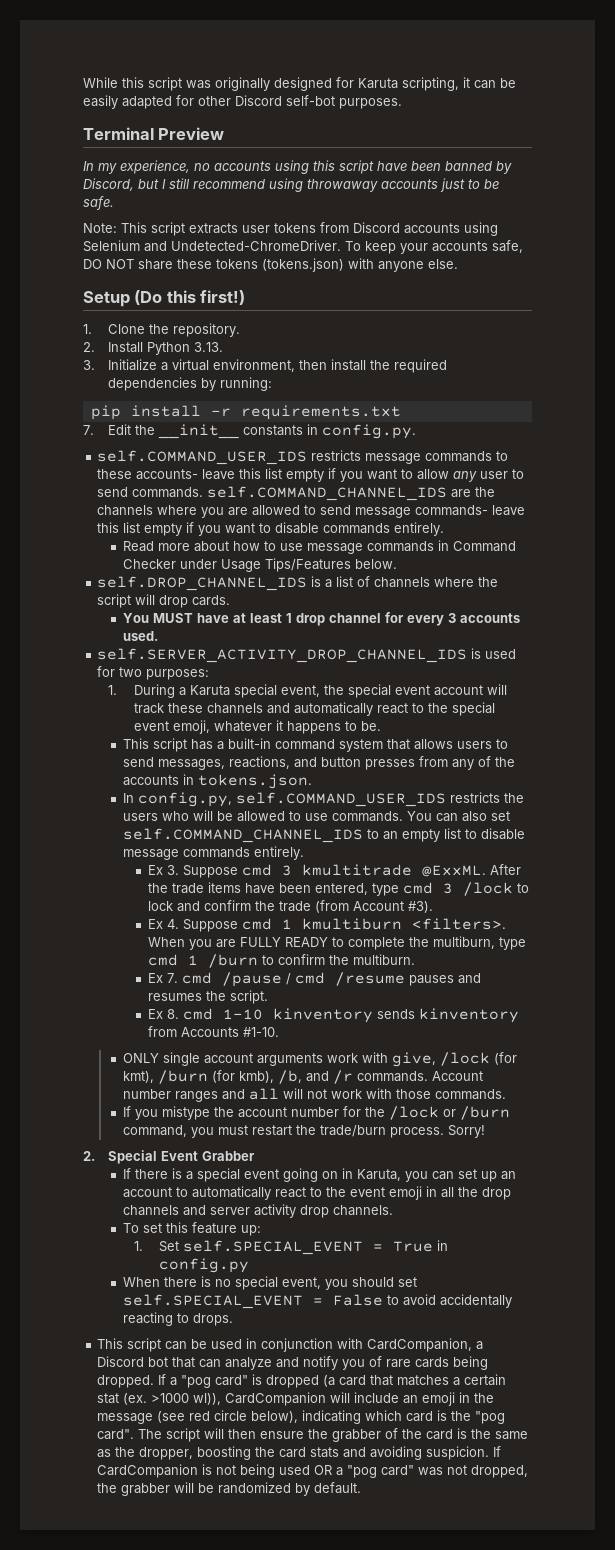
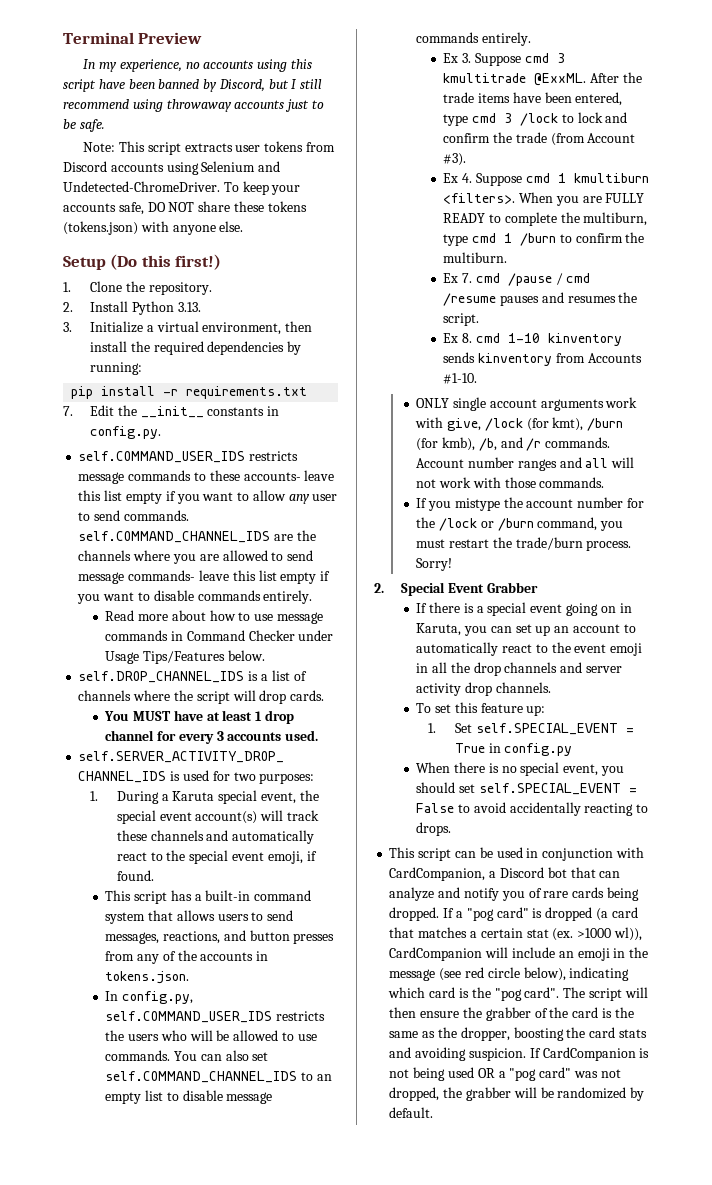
[83,77,516,91] [83,95,402,109] While this script was originally designed for Karuta scripting, it can be easily adapted for other Discord self-bot purposes. // -> (63, 38) none
[433,685,483,696] account -> [195,811,258,824] account(s)
[213,720,381,734] whatever it happens to be. -> [306,851,317,861] [116,870,154,881] if found.

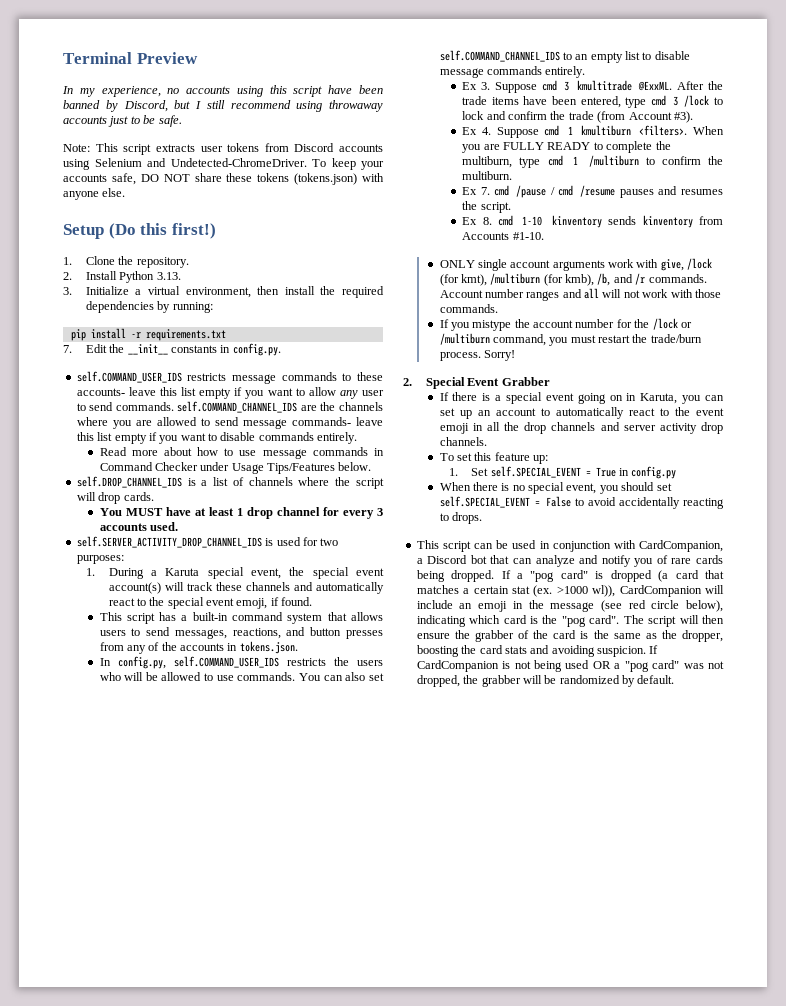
[520,233,557,246] /burn -> [588,155,639,167] /multiburn
[587,418,624,431] /burn -> [490,273,541,285] /multiburn
[497,518,534,531] /burn -> [439,333,490,345] /multiburn

